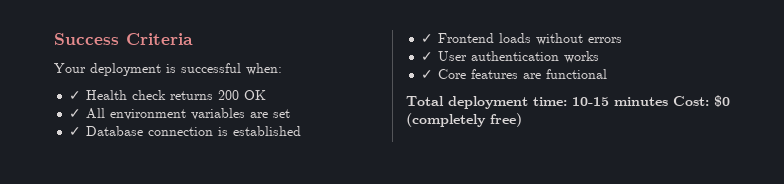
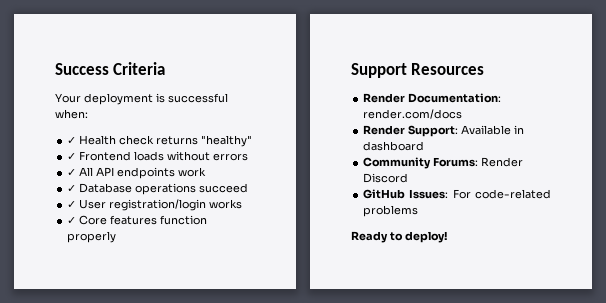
[218,90,267,100] [69,108,291,120] [69,126,302,136] 200 OK // ✓ All environment variables are set // ✓ Database connection is established -> [201,135,253,147] "healthy"
(623, 40) none -> [67,167,207,179] [67,183,249,195] // ✓ All API endpoints work // ✓ Database operations succeed
[471,51,560,61] authentication -> [109,199,207,211] registration/login
[523,69,608,79] [406,95,730,109] [406,113,522,127] are functional // Total deployment time: 10-15 minutes Cost: $0 (completely free) -> [160,215,208,225] [67,231,117,243] [351,63,485,78] [363,93,502,103] [363,109,463,119] [363,125,525,137] [363,141,425,151] [363,157,524,169] [363,173,409,183] [363,189,551,199] [363,205,419,217] [351,231,447,243] function properly // Support Resources // Render Documentation: render.com/docs // Render Support: Available in dashboard // Community Forums: Render Discord // GitHub Issues: For code-related problems // Ready to deploy!

